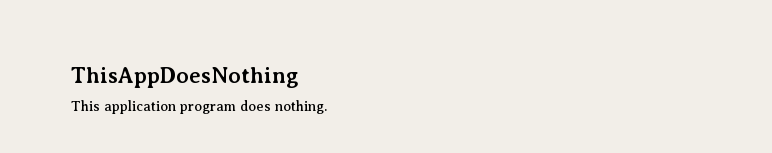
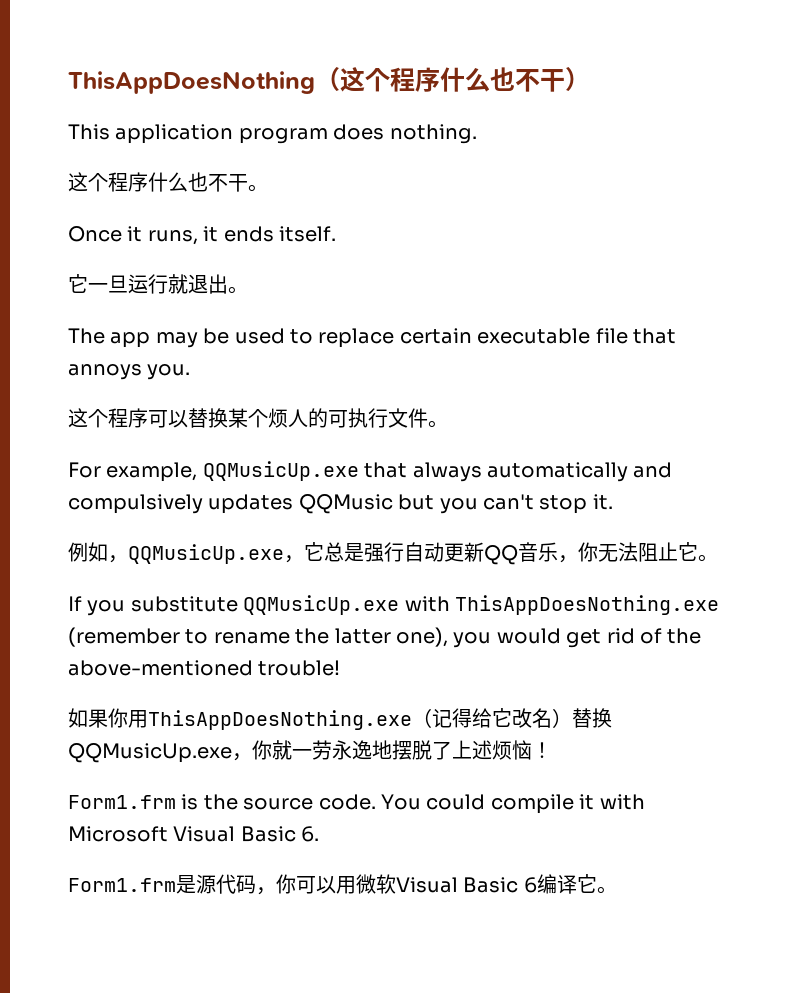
(298, 77) none -> [315,67,590,92] （这个程序什么也不干）
(327, 107) none -> [68,172,268,192] [68,226,336,245] [68,274,248,294] [68,328,676,348] [68,363,191,380] [68,408,448,428] [68,461,673,482] [68,494,613,514] [68,542,718,565] [68,595,719,616] [68,627,702,648] [68,660,341,676] [68,708,612,730] [68,740,552,763] [68,794,645,814] [68,826,320,842] [68,874,617,895] // 这个程序什么也不干。 // Once it runs, it ends itself. // 它一旦运行就退出。 // The app may be used to replace certain executable file that annoys you. // 这个程序可以替换某个烦人的可执行文件。 // For example, QQMusicUp.exe that always automatically and compulsively updates QQMusic but you can't stop it. // 例如，QQMusicUp.exe，它总是强行自动更新QQ音乐，你无法阻止它。 // If you substitute QQMusicUp.exe with ThisAppDoesNothing.exe (remember to rename the latter one), you would get rid of the above-mentioned trouble! // 如果你用ThisAppDoesNothing.exe（记得给它改名）替换QQMusicUp.exe，你就一劳永逸地摆脱了上述烦恼！ // Form1.frm is the source code. You could compile it with Microsoft Visual Basic 6. // Form1.frm是源代码，你可以用微软Visual Basic 6编译它。

